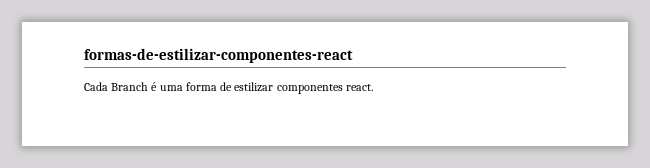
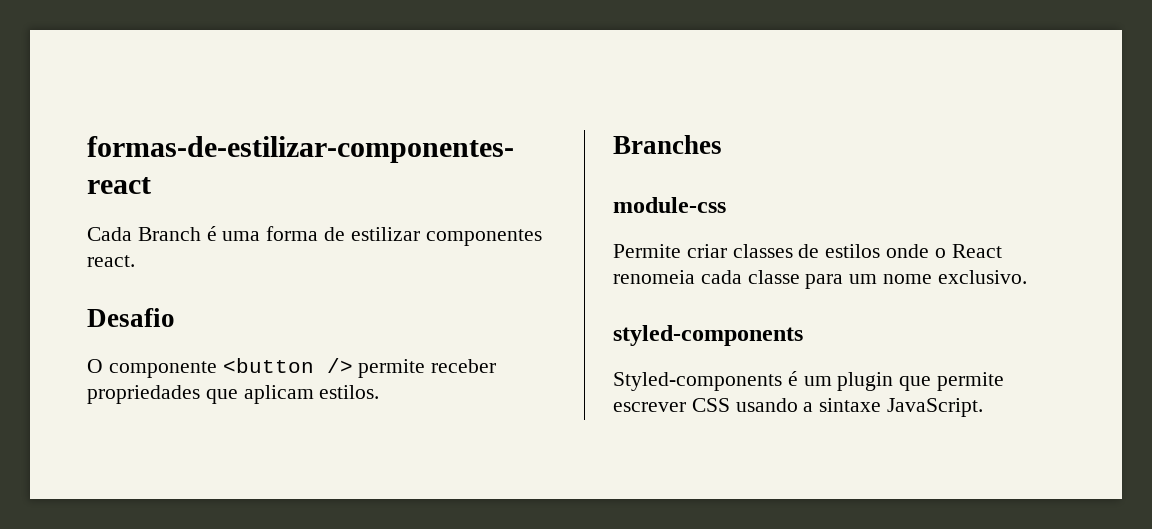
(373, 87) none -> [87,308,175,327] [87,358,497,378] [87,385,380,404] [613,135,722,154] [613,197,726,213] [613,244,1002,258] [613,270,1027,289] [613,325,803,346] [613,371,1005,391] [613,398,984,417] // Desafio // O componente <button /> permite receber propriedades que aplicam estilos. // Branches // module-css // Permite criar classes de estilos onde o React renomeia cada classe para um nome exclusivo. // styled-components // Styled-components é um plugin que permite escrever CSS usando a sintaxe JavaScript.

